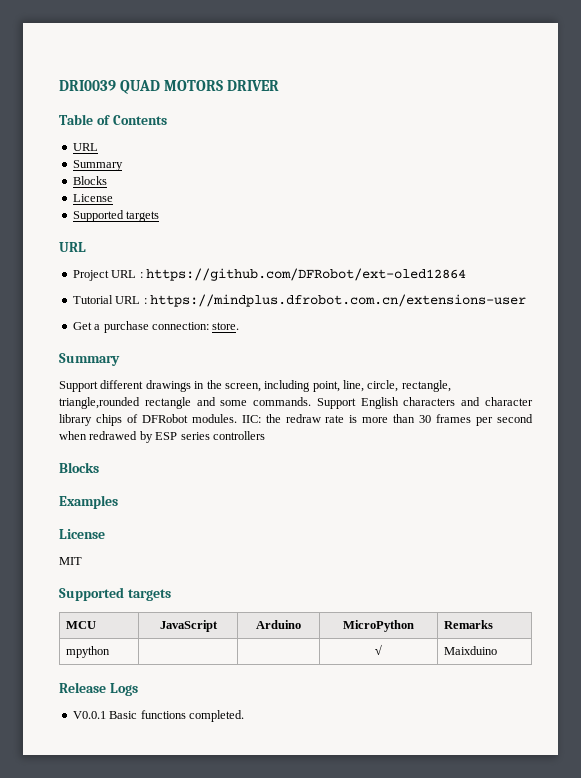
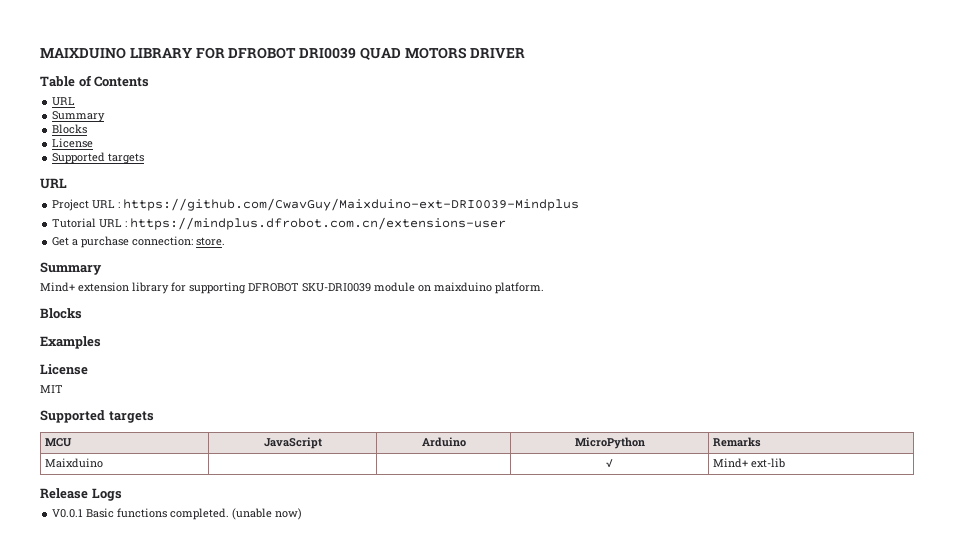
(59, 85) none -> [40,47,297,59] MAIXDUINO LIBRARY FOR DFROBOT
[145,268,466,281] https://github.com/DFRobot/ext-oled12864 -> [123,198,580,211] https://github.com/CwavGuy/Maixduino-ext-DRI0039-Mindplus
[59,380,451,392] [59,397,533,409] [59,414,533,426] [59,431,265,443] Support different drawings in the screen, including point, line, circle, rectangle, triangle,rounded rectangle and some commands. Support English characters and character library chips of DFRobot modules. IIC: the redraw rate is more than 30 frames per second when redrawed by ESP series controllers -> [40,282,544,294] Mind+ extension library for supporting DFROBOT SKU-DRI0039 module on maixduino platform.
[66,646,111,658] mpython -> [44,458,103,468] Maixduino
[444,646,498,655] Maixduino -> [712,458,785,468] Mind+ ext-lib
(244, 716) none -> [232,508,303,520] (unable now)

